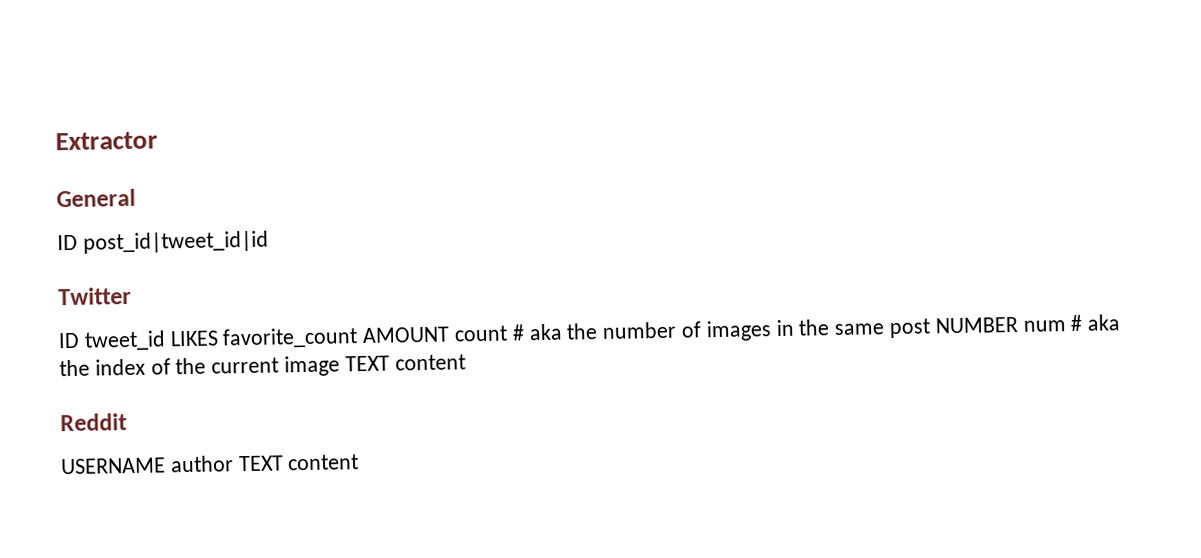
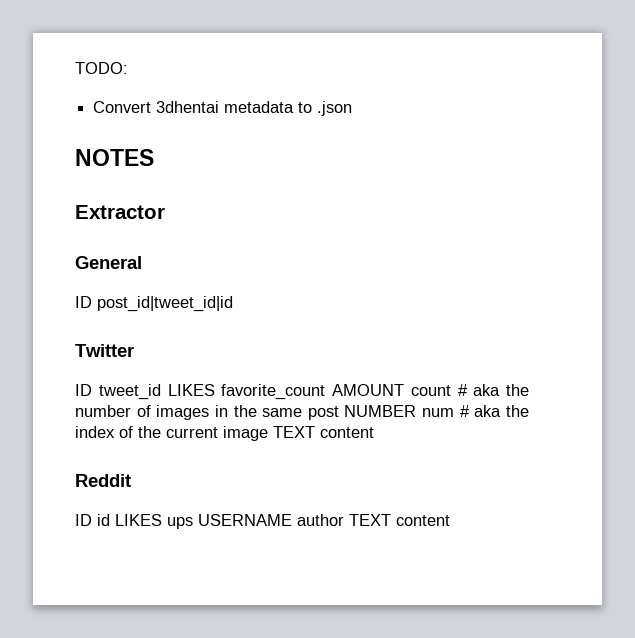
(55, 141) none -> [75,62,128,74] [93,101,353,116] [75,149,154,166] TODO: // Convert 3dhentai metadata to .json // NOTES //
(127, 422) none -> [75,514,193,529] ID id LIKES ups

